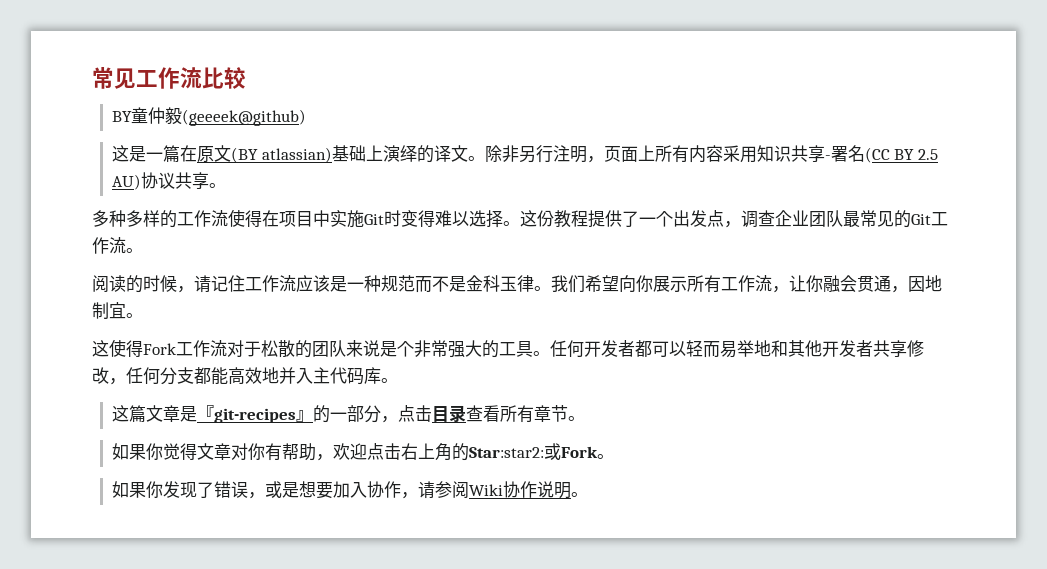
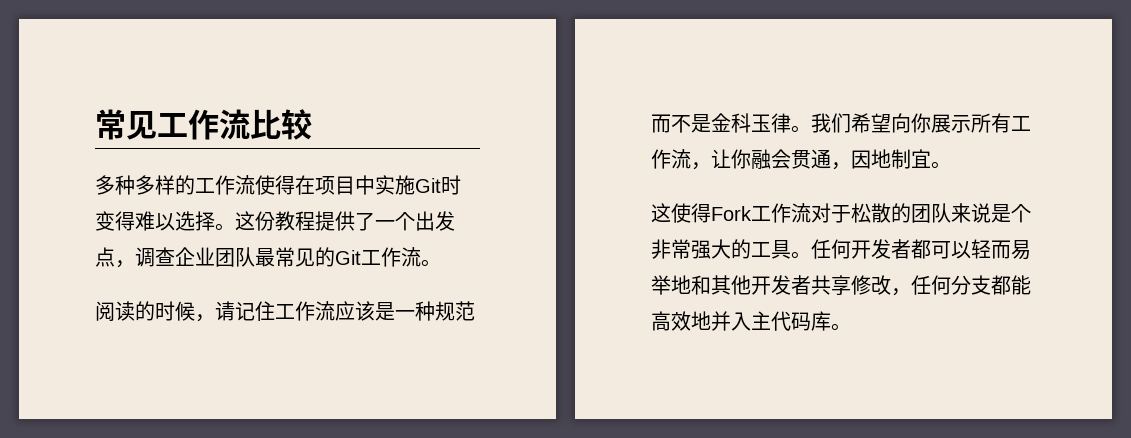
[112,107,307,126] [112,145,939,163] [112,172,227,190] // BY童仲毅(geeeek@github) // 这是一篇在原文(BY atlassian)基础上演绎的译文。除非另行注明，页面上所有内容采用知识共享-署名(CC BY 2.5 AU)协议共享。 -> (312, 124) none
[112,405,586,423] [112,443,615,461] [112,481,589,499] // 这篇文章是『git-recipes』的一部分，点击目录查看所有章节。 // 如果你觉得文章对你有帮助，欢迎点击右上角的Star:star2:或Fork。 // 如果你发现了错误，或是想要加入协作，请参阅Wiki协作说明。 -> (851, 327) none

